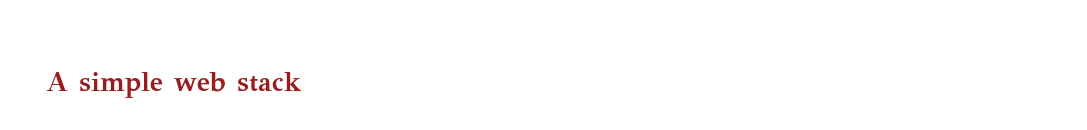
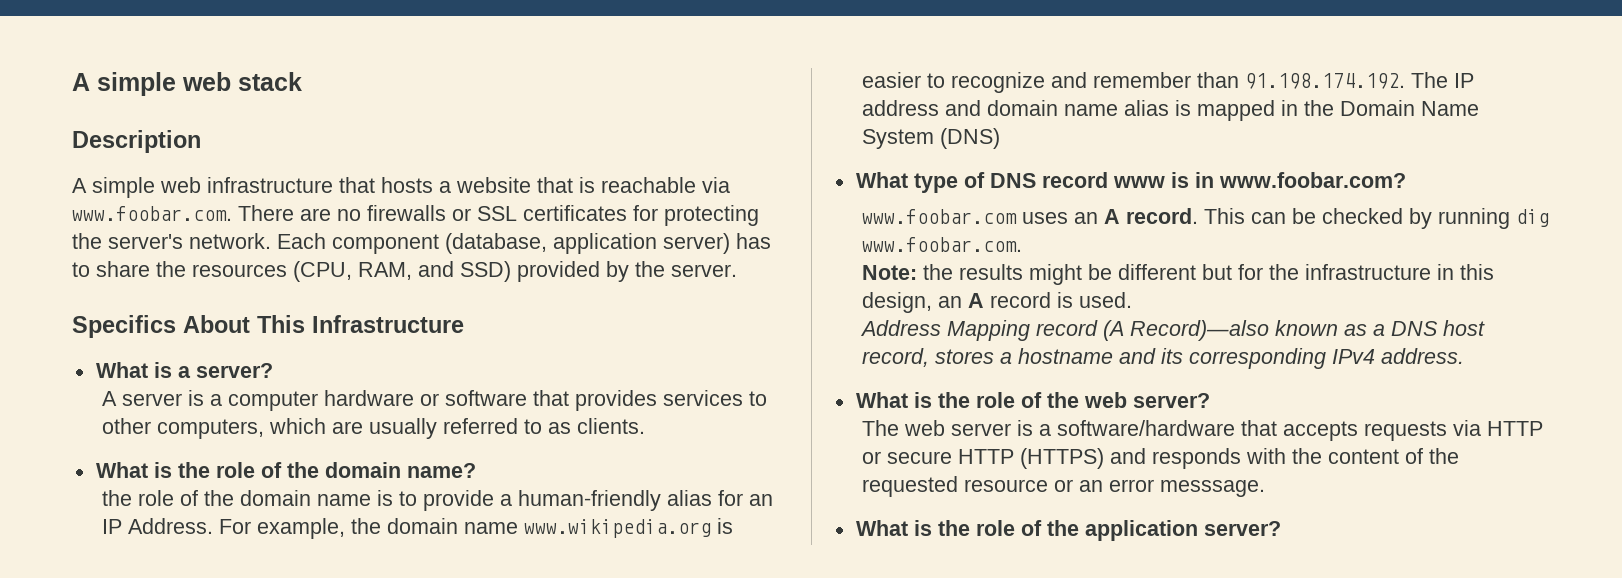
(302, 82) none -> [72,130,201,153] [72,177,730,198] [72,205,759,226] [72,233,771,254] [72,261,737,282] [72,315,464,338] [95,362,273,378] [102,390,768,411] [102,418,646,439] [95,462,476,478] [102,490,774,511] [102,518,734,539] [862,72,1475,93] [862,100,1480,121] [862,128,1001,149] [855,172,1406,193] [862,208,1550,229] [862,237,1023,252] [862,264,1495,285] [862,292,1133,313] [860,320,1486,341] [862,348,1465,369] [855,392,1210,408] [862,420,1544,441] [862,448,1460,469] [862,476,1266,497] [855,520,1281,541] // Description // A simple web infrastructure that hosts a website that is reachable via www.foobar.com. There are no firewalls or SSL certificates for protecting the server's network. Each component (database, application server) has to share the resources (CPU, RAM, and SSD) provided by the server. // Specifics About This Infrastructure // What is a server? // A server is a computer hardware or software that provides services to other computers, which are usually referred to as clients. // What is the role of the domain name? // the role of the domain name is to provide a human-friendly alias for an IP Address. For example, the domain name www.wikipedia.org is easier to recognize and remember than 91.198.174.192. The IP address and domain name alias is mapped in the Domain Name System (DNS) // What type of DNS record www is in www.foobar.com? // www.foobar.com uses an A record. This can be checked by running dig www.foobar.com. // Note: the results might be different but for the infrastructure in this design, an A record is used. // Address Mapping record (A Record)—also known as a DNS host record, stores a hostname and its corresponding IPv4 address. // What is the role of the web server? // The web server is a software/hardware that accepts requests via HTTP or secure HTTP (HTTPS) and responds with the content of the requested resource or an error messsage. // What is the role of the application server?

